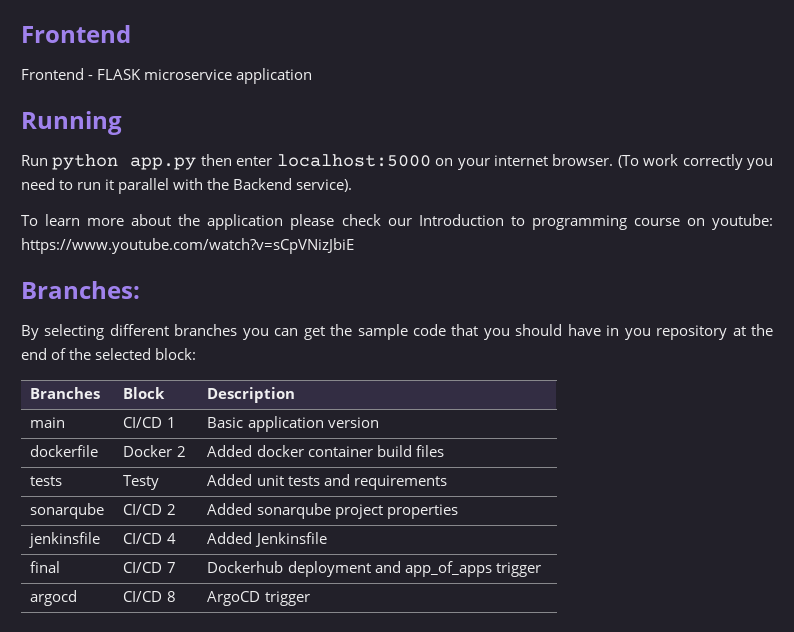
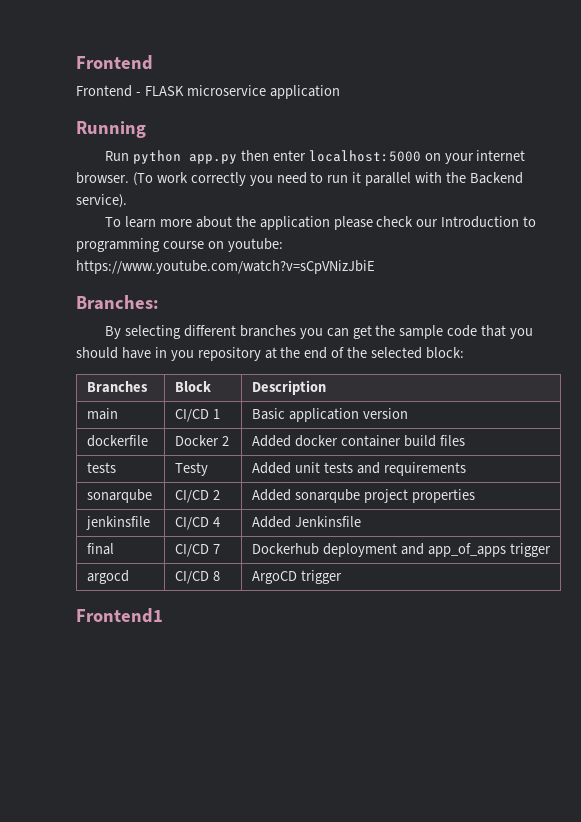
(310, 598) none -> [76,608,163,623] // Frontend1

